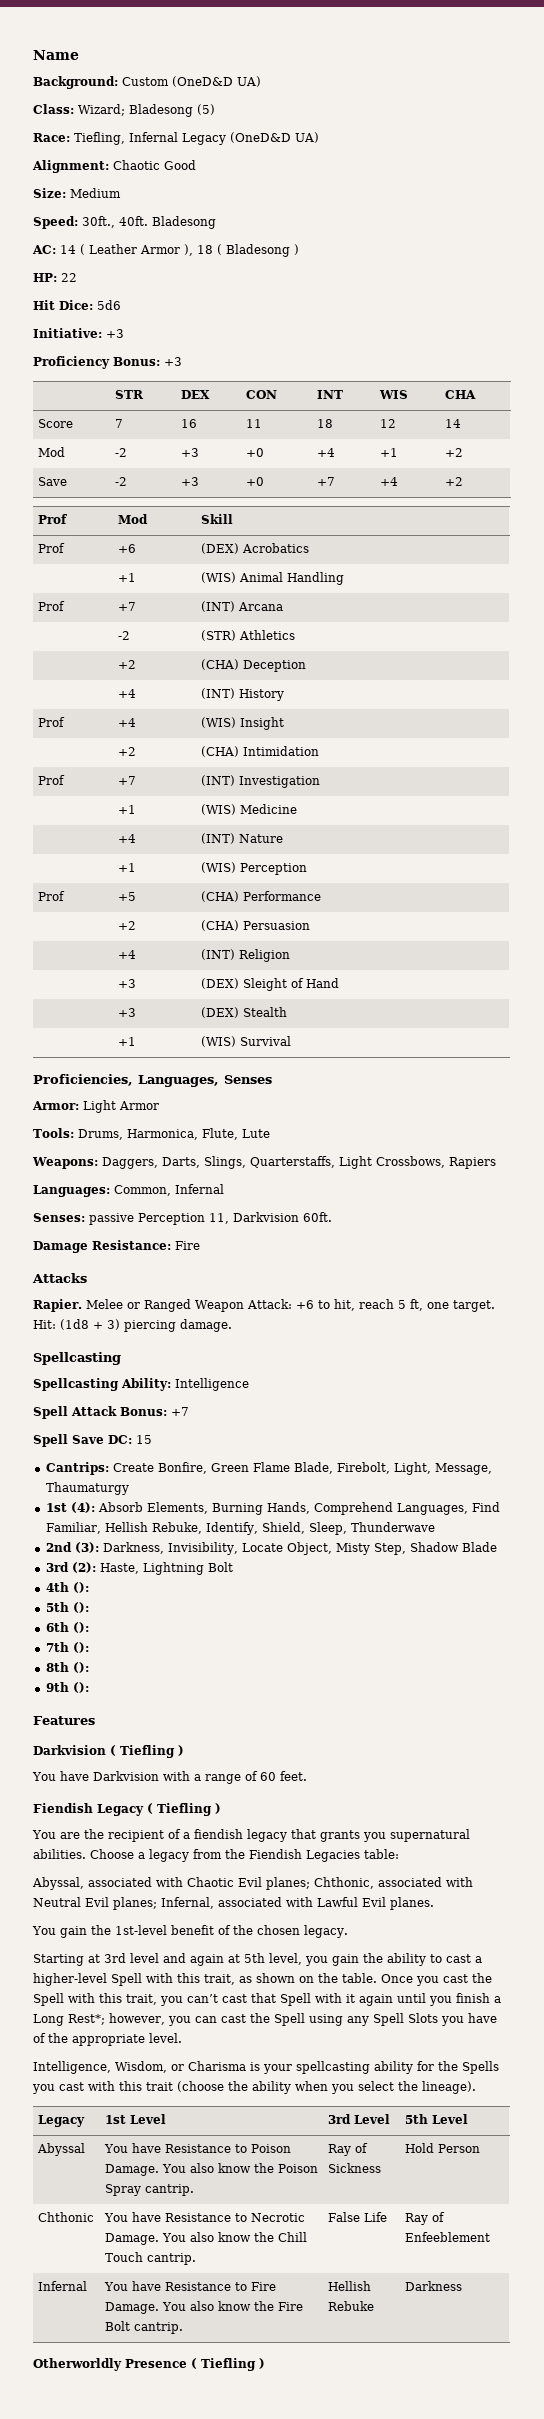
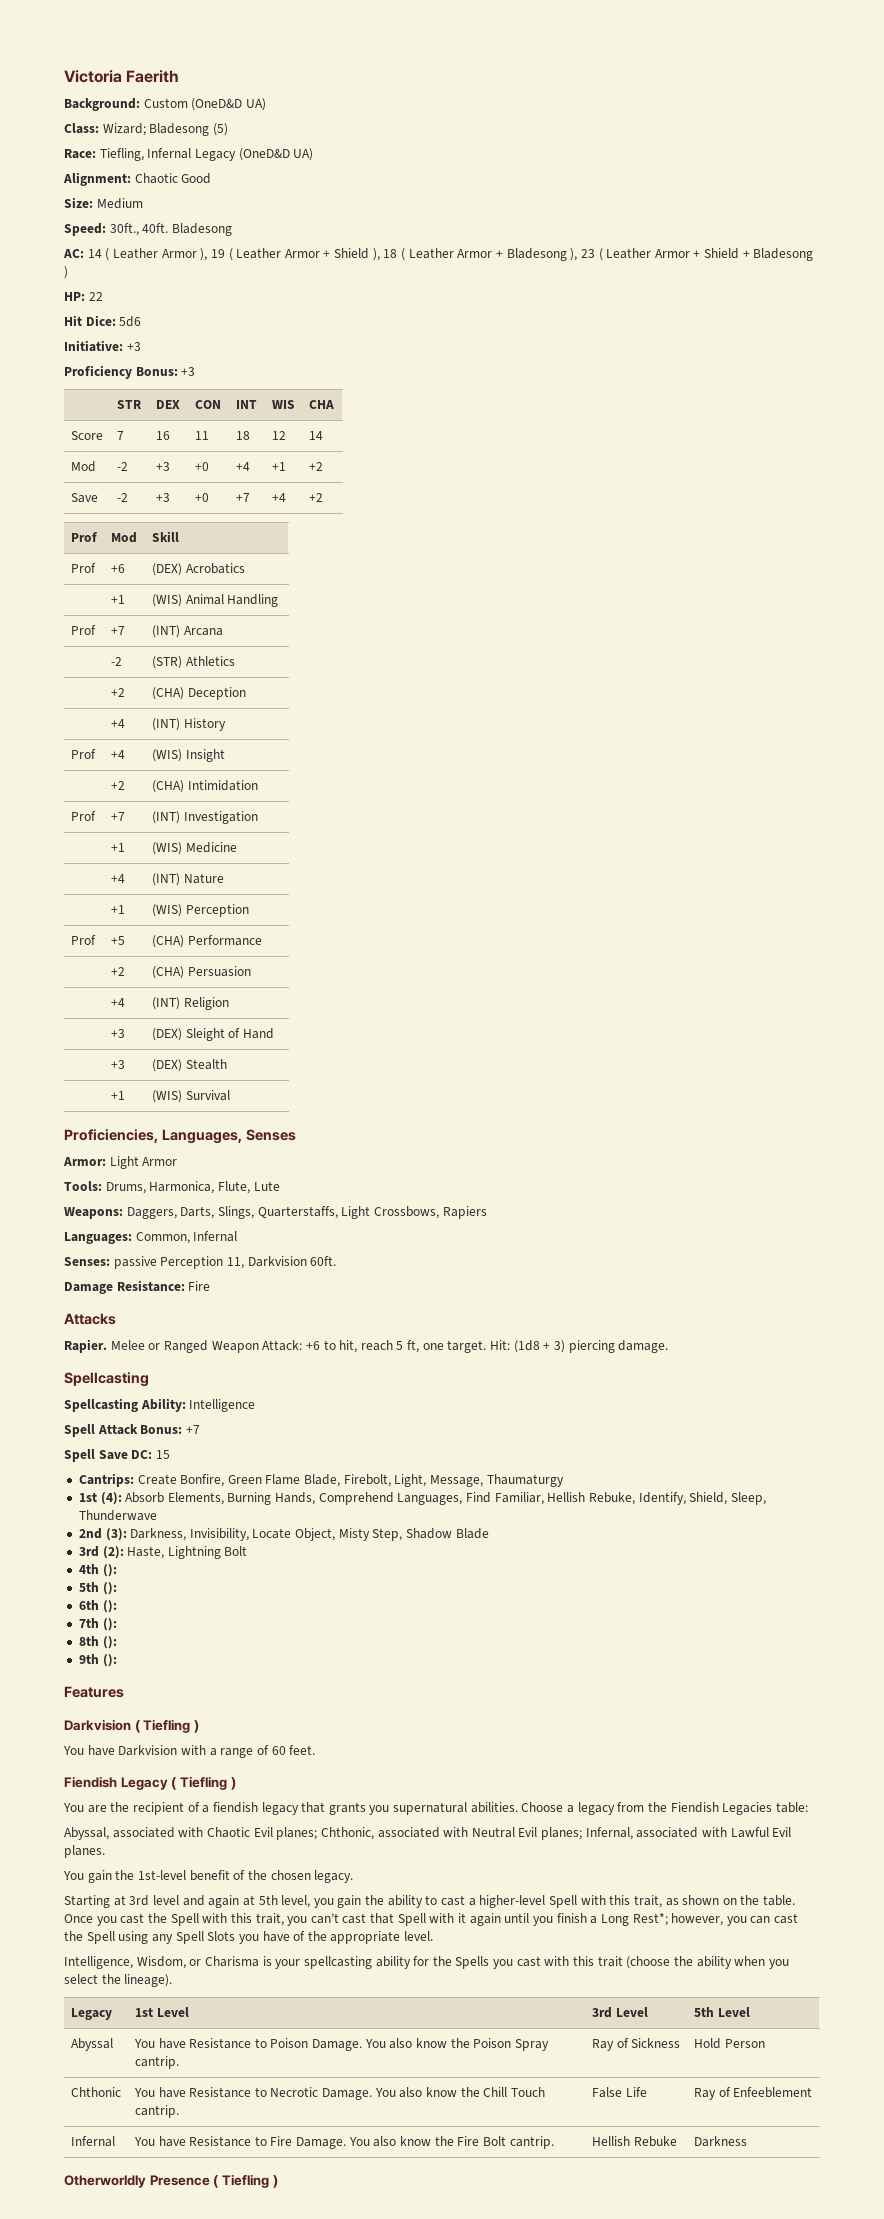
[33,50,79,60] Name -> [64,70,180,83] Victoria Faerith
[197,244,222,255] 18 ( -> [210,248,750,261] 19 ( Leather Armor + Shield ), 18 ( Leather Armor + Bladesong ), 23 ( Leather Armor + Shield +

